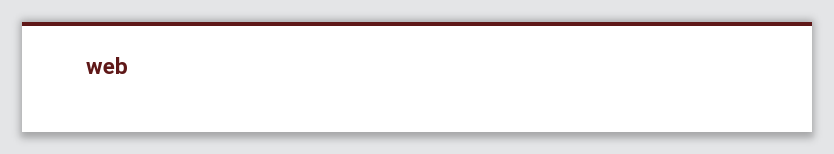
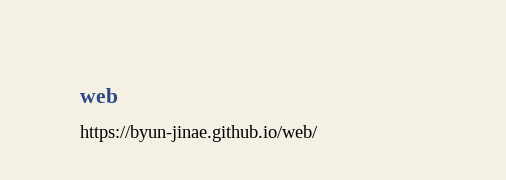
(128, 65) none -> [80,125,318,142] // https://byun-jinae.github.io/web/

